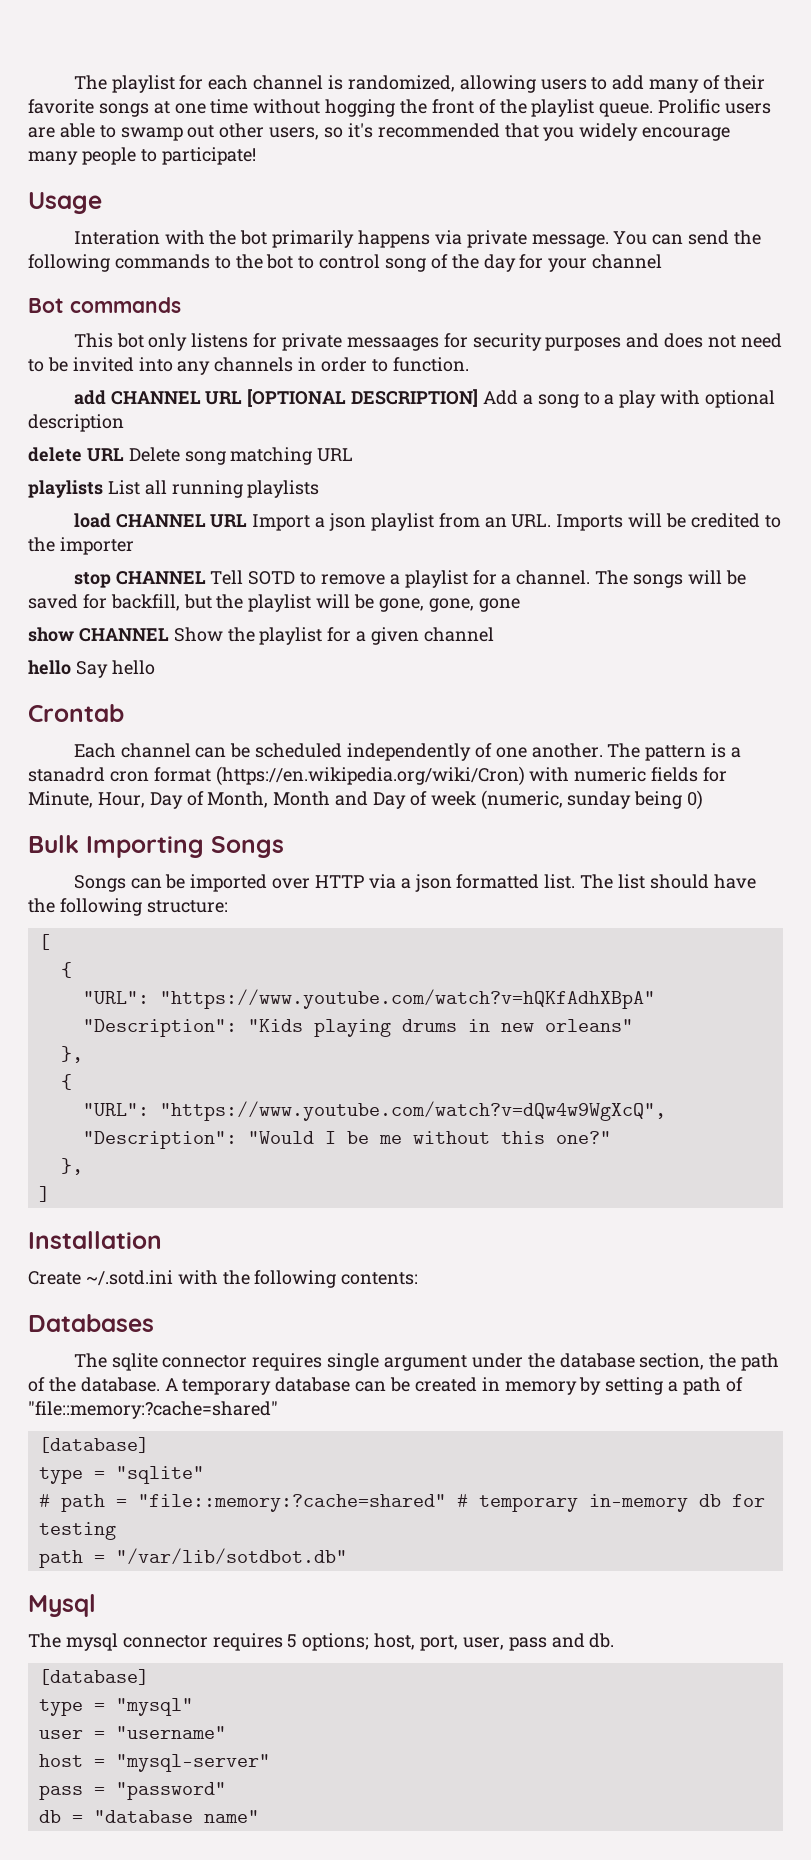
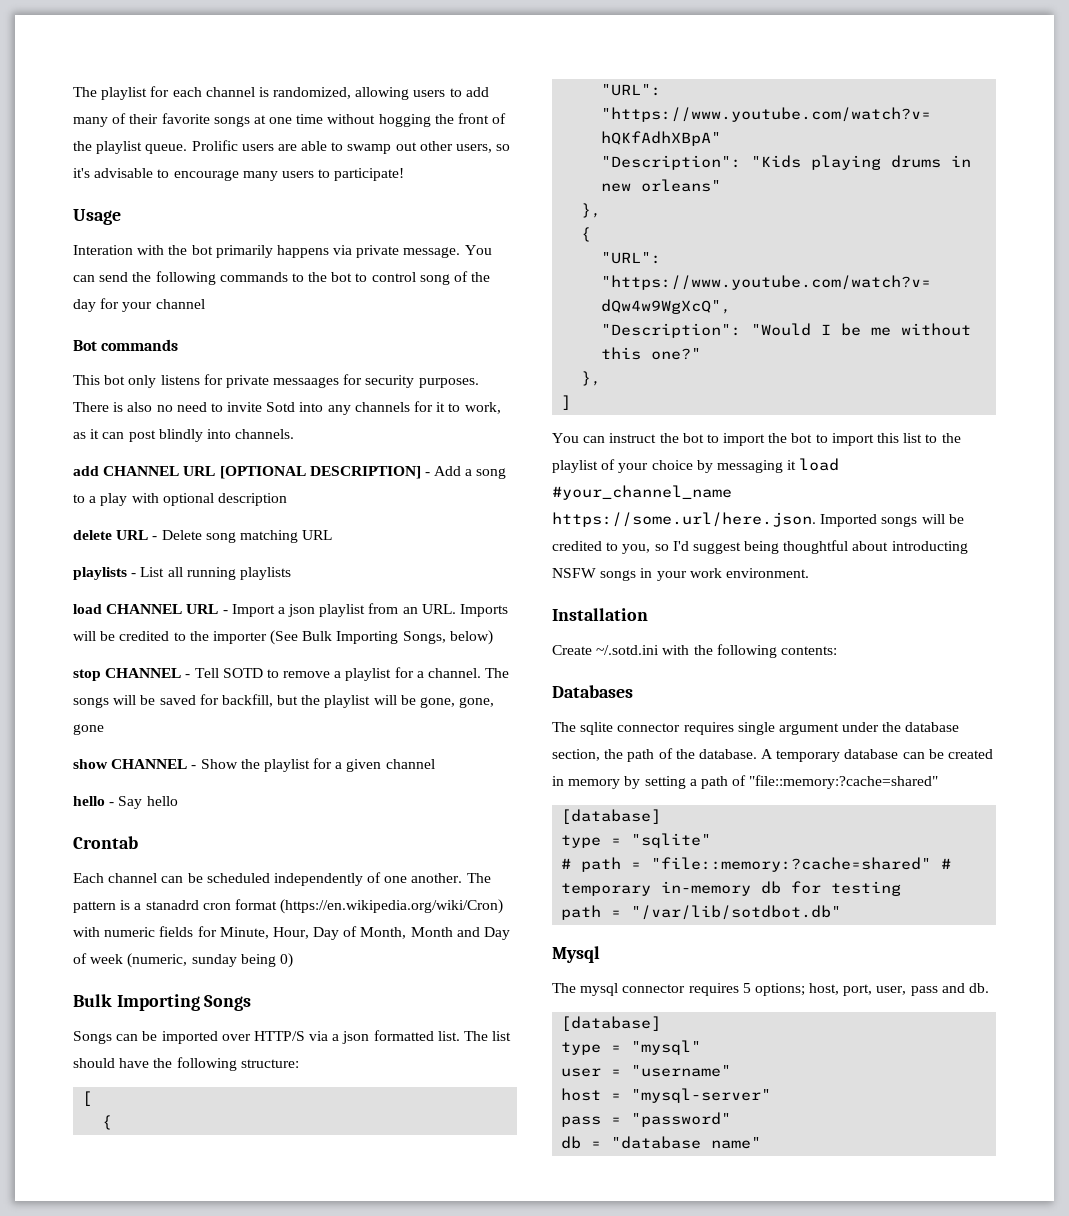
[377,123,639,141] recommended that you widely -> [94,168,170,178] advisable to
[81,147,136,165] people -> [281,171,314,178] users
[545,333,782,351] [28,357,469,375] purposes and does not need to be invited into any channels in order to function. -> [418,378,479,388] [73,401,501,415] [73,429,295,442] purposes. There is also no need to invite Sotd into any channels for it to work, as it can post blindly into channels.
(479, 398) none -> [424,472,430,476] -
(124, 455) none -> [152,536,158,540] -
(103, 489) none -> [131,573,137,577] -
(248, 521) none -> [222,610,228,614] -
(134, 546) none -> [270,630,493,645] (See Bulk Importing Songs, below)
(206, 578) none -> [185,674,191,678] -
(169, 635) none -> [191,765,197,769] -
(71, 667) none -> [109,802,115,806] -
[314,875,364,888] HTTP -> [253,1031,305,1041] HTTP/S
(50, 1194) none -> [552,433,961,446] [552,458,840,473] [552,485,732,500] [552,512,964,527] [552,540,968,554] [552,568,809,581] // You can instruct the bot to import the bot to import this list to the playlist of your choice by messaging it load #your_channel_name https://some.url/here.json. Imported songs will be credited to you, so I'd suggest being thoughtful about introducting NSFW songs in your work environment.

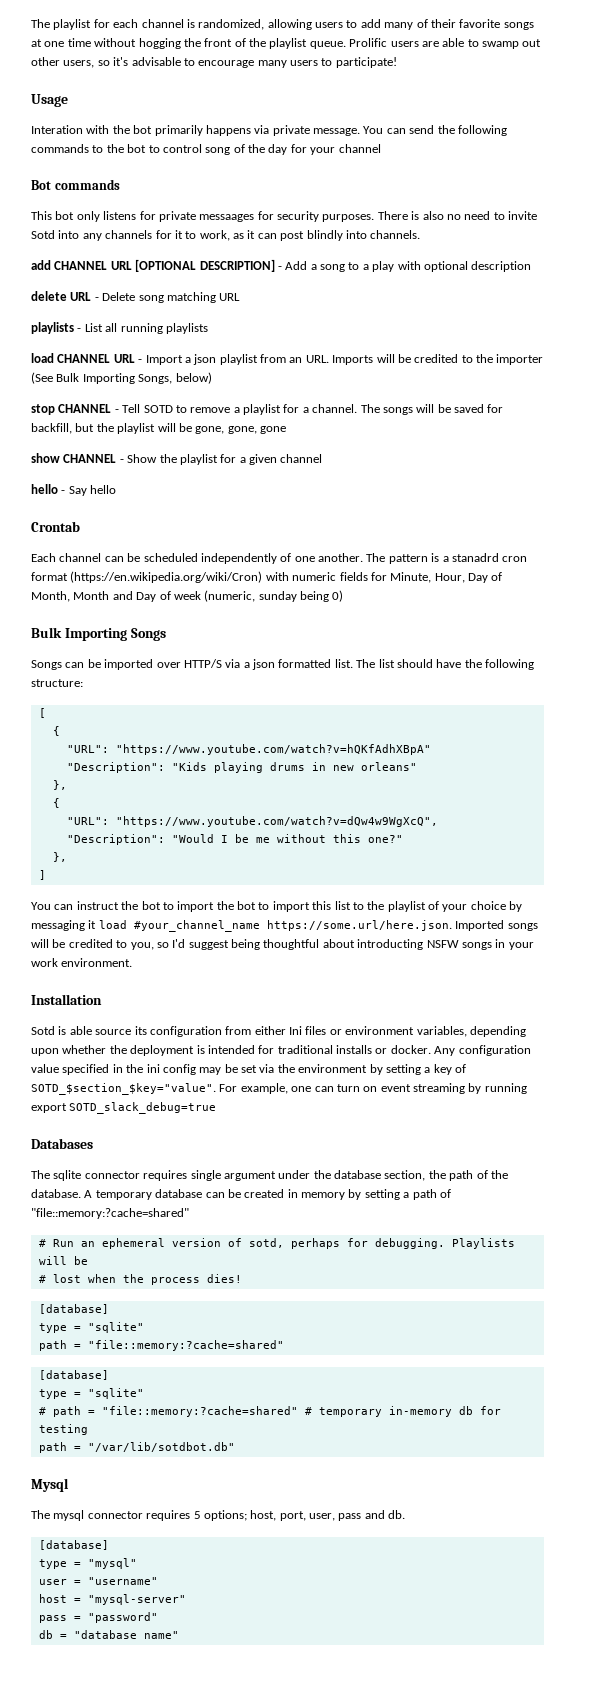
[552,644,837,658] Create ~/.sotd.ini with the following contents: -> [31,1026,526,1037] [31,1045,531,1056] [31,1064,466,1075] [31,1083,527,1095] [31,1102,217,1114] Sotd is able source its configuration from either Ini files or environment variables, depending upon whether the deployment is intended for traditional installs or docker. Any configuration value specified in the ini config may be set via the environment by setting a key of SOTD_$section_$key="value". For example, one can turn on event streaming by running export SOTD_slack_debug=true
(939, 782) none -> [38,1238,515,1249] [38,1256,88,1265] [38,1274,242,1285] [38,1304,109,1314] [38,1322,144,1333] [38,1340,284,1351] // # Run an ephemeral version of sotd, perhaps for debugging. Playlists will be // # lost when the process dies! // [database] // type = "sqlite" // path = "file::memory:?cache=shared"

